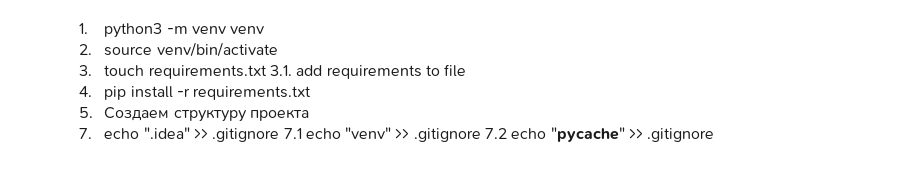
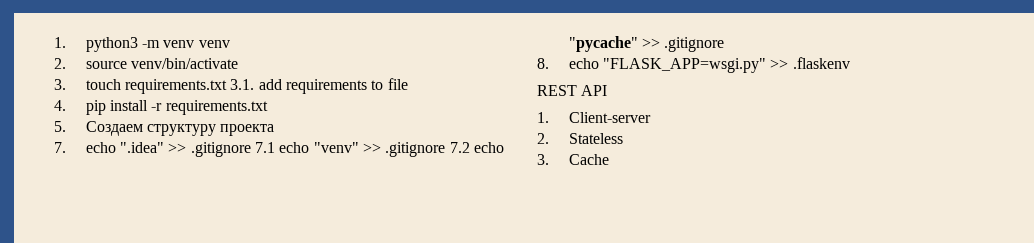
(715, 135) none -> [537,57,850,73] [537,85,608,96] [537,112,651,123] [537,133,623,144] [537,154,609,165] // 8. echo "FLASK_APP=wsgi.py" >> .flaskenv // REST API // 1. Client-server // 2. Stateless // 3. Cache

